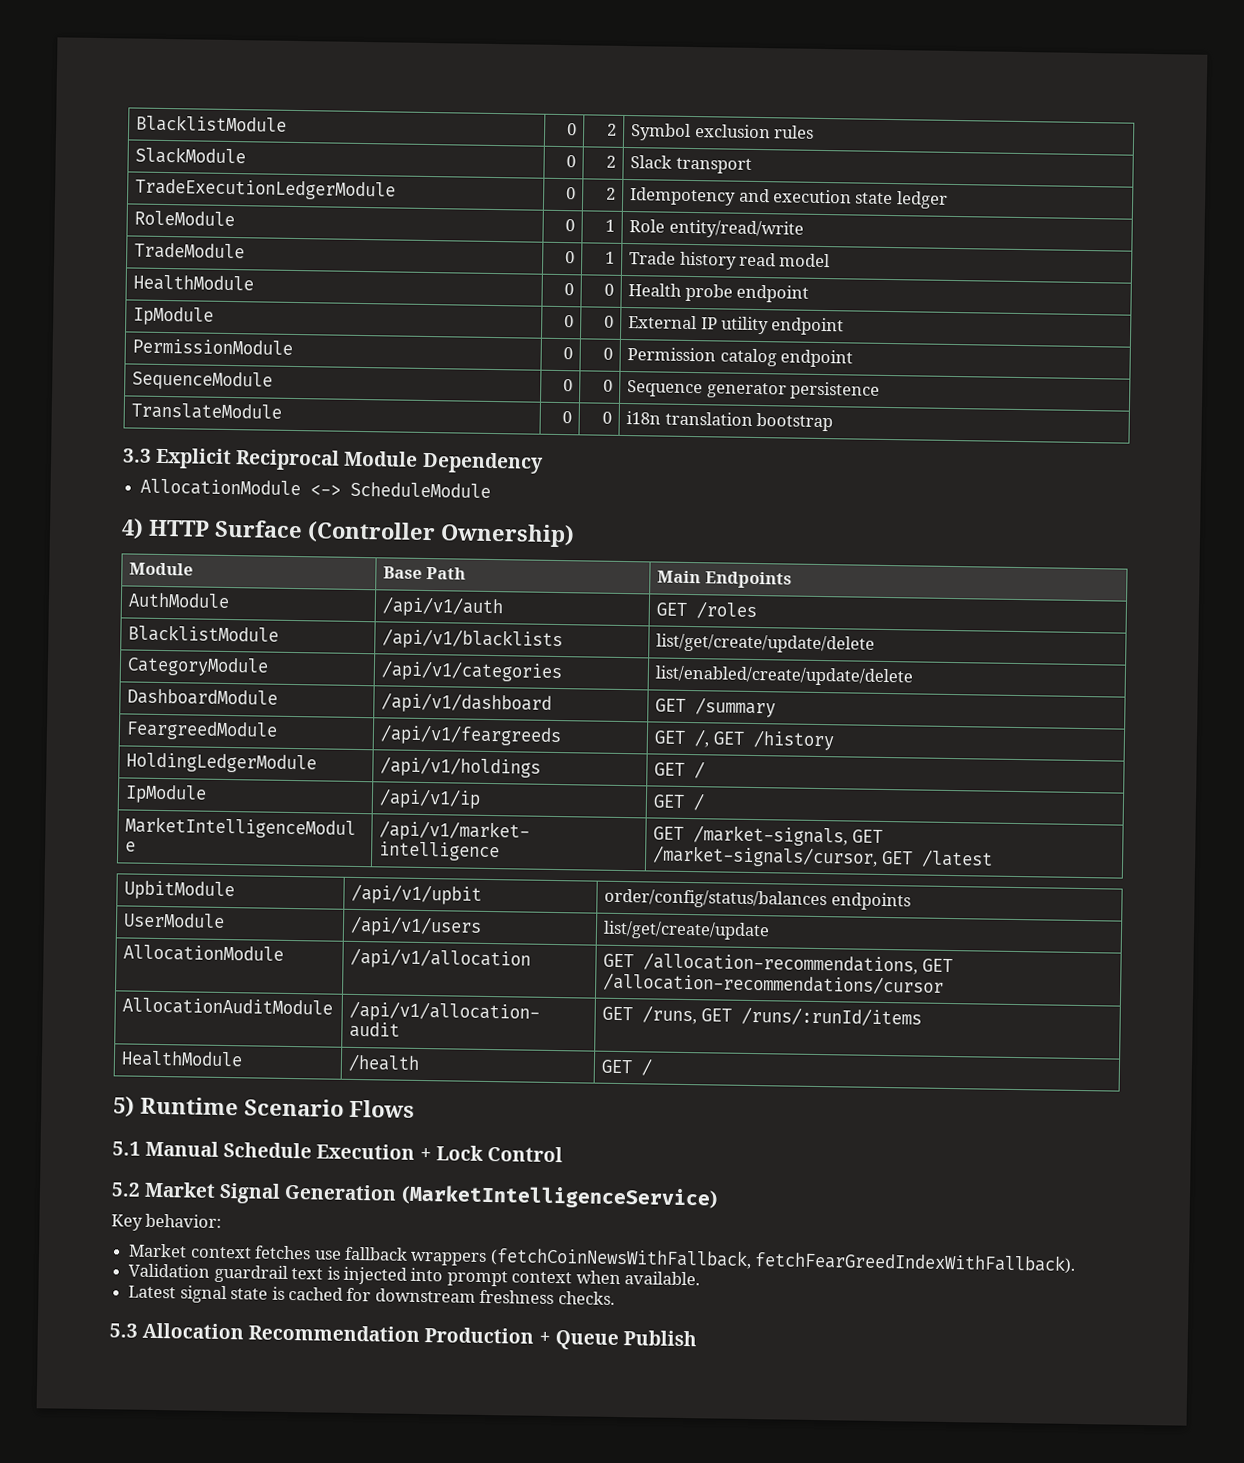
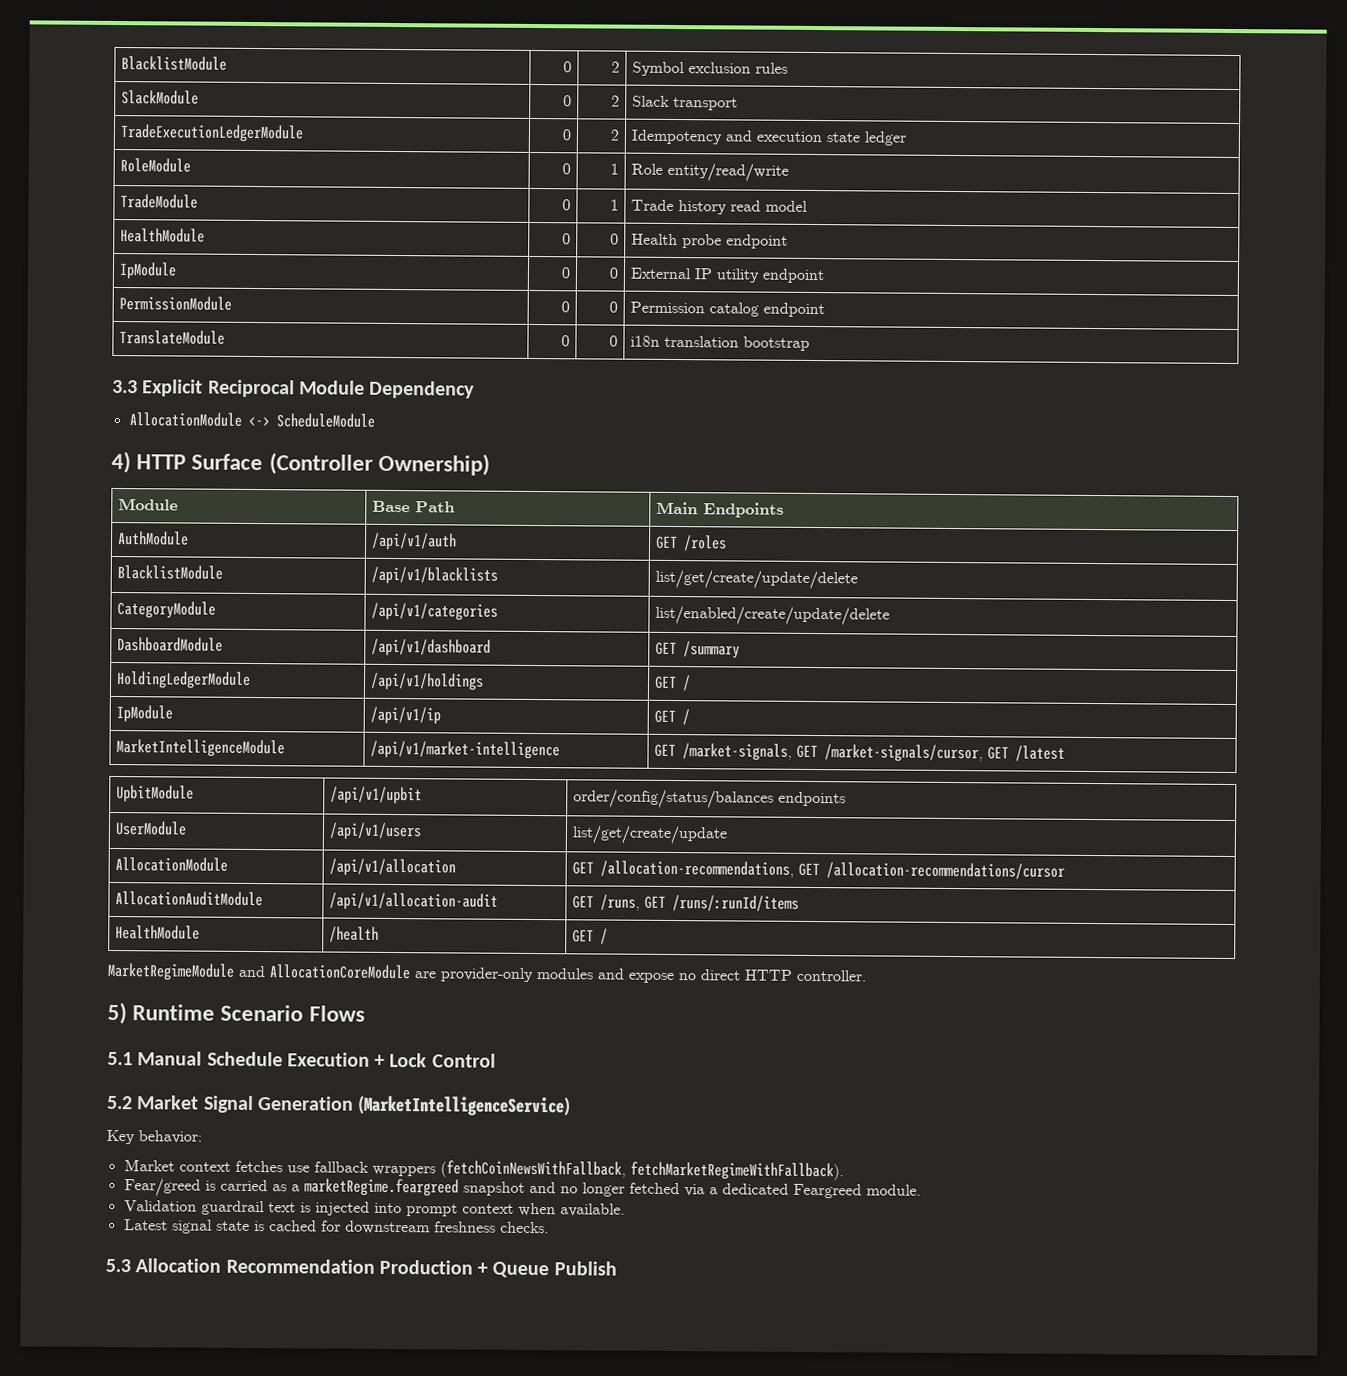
[132,370,274,391] [562,379,573,392] [602,379,613,392] [627,380,880,400] // SequenceModule | 0 | 0 | Sequence generator persistence -> (825, 310) none
[126,720,279,741] [380,724,563,747] [654,729,835,751] // FeargreedModule | /api/v1/feargreeds | GET /, GET /history -> (740, 650) none
(654, 1067) none -> [107,962,866,984] // MarketRegimeModule and AllocationCoreModule are provider-only modules and expose no direct HTTP controller.
[754,1251,1077,1274] fetchFearGreedIndexWithFallback). -> [629,1161,844,1181] [123,1178,921,1199] fetchMarketRegimeWithFallback). // Fear/greed is carried as a marketRegime.feargreed snapshot and no longer fetched via a dedicated Feargreed module.

